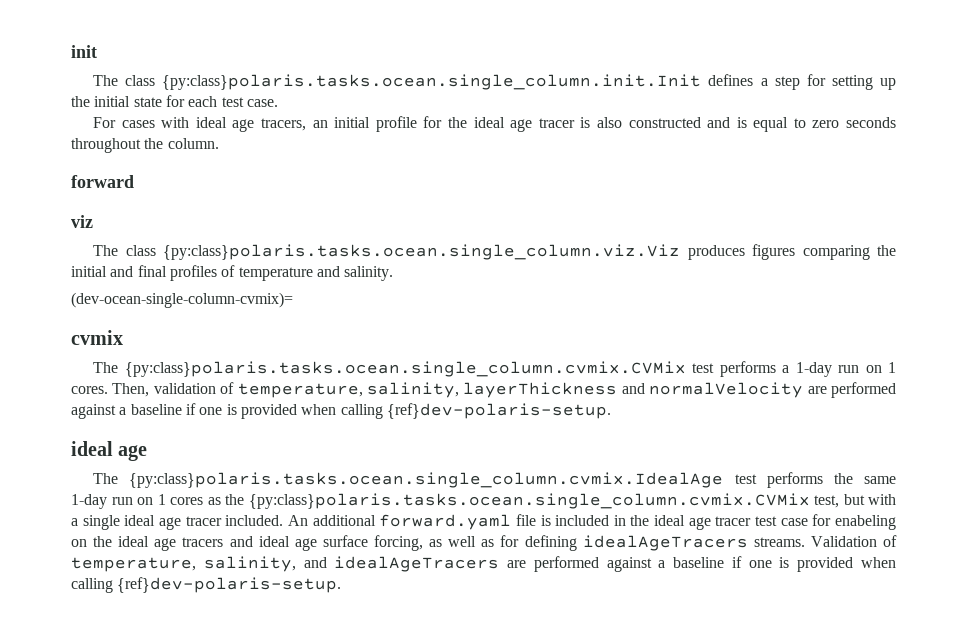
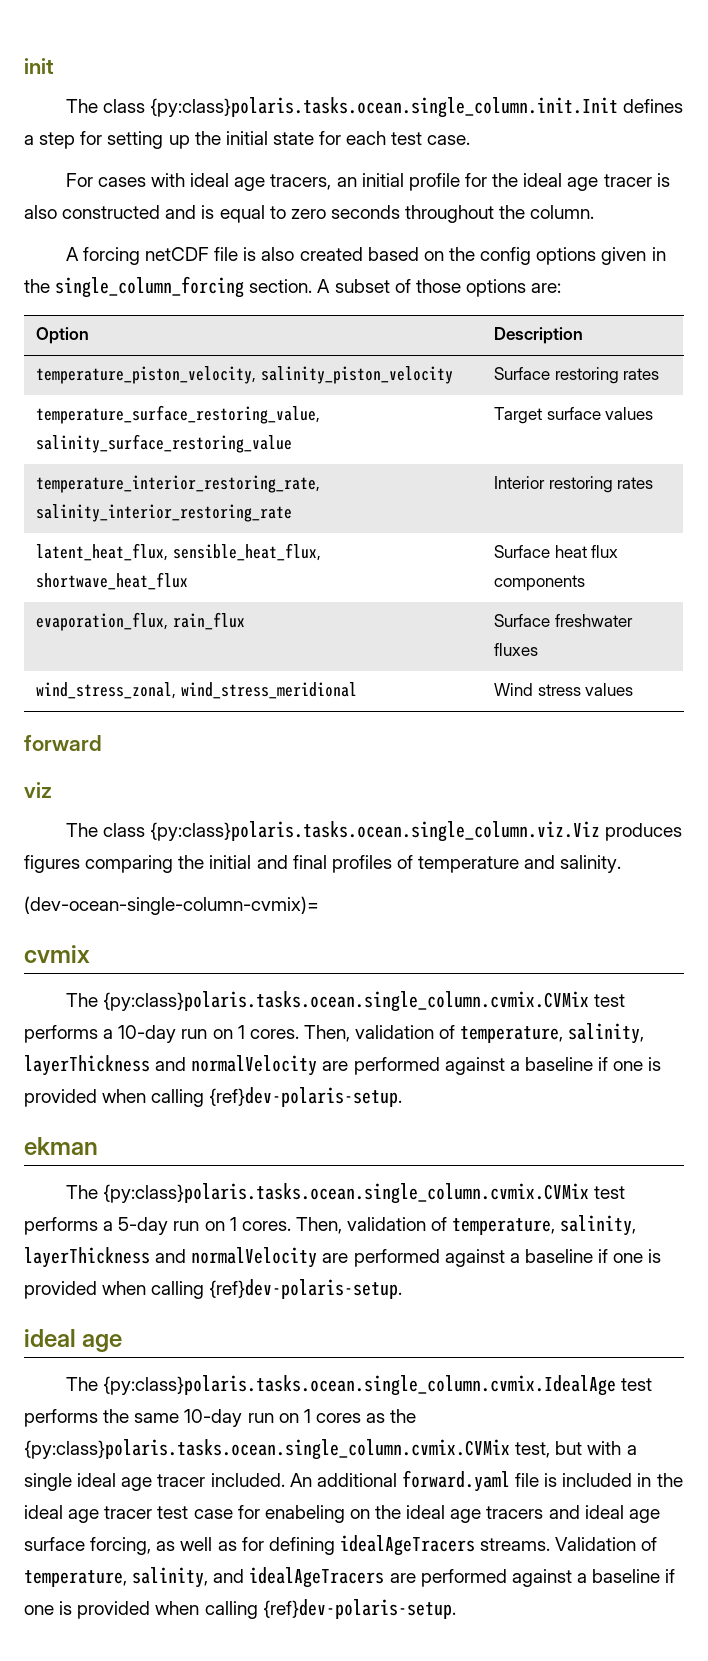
(219, 143) none -> [65,247,666,265] [24,276,562,298] [35,327,89,344] [493,327,583,344] [35,366,453,384] [493,367,660,384] [35,405,320,424] [35,434,292,453] [493,407,654,424] [35,475,320,493] [35,504,292,522] [493,476,654,493] [35,543,321,561] [35,572,188,590] [493,545,619,558] [493,575,585,591] [35,612,245,631] [493,614,633,627] [493,643,538,656] [35,682,357,699] [493,683,634,696] // A forcing netCDF file is also created based on the config options given in the single_column_forcing section. A subset of those options are: // Option | Description // temperature_piston_velocity, salinity_piston_velocity | Surface restoring rates // temperature_surface_restoring_value, salinity_surface_restoring_value | Target surface values // temperature_interior_restoring_rate, salinity_interior_restoring_rate | Interior restoring rates // latent_heat_flux, sensible_heat_flux, shortwave_heat_flux | Surface heat flux components // evaporation_flux, rain_flux | Surface freshwater fluxes // wind_stress_zonal, wind_stress_meridional | Wind stress values
[795,362,832,377] 1-day -> [118,1023,645,1044] [24,1055,662,1076] [24,1087,403,1107] [24,1137,98,1155] [65,1183,626,1204] [24,1217,169,1235] 10-day run on 1 cores. Then, validation of temperature, salinity, layerThickness and normalVelocity are performed against a baseline if one is provided when calling {ref}dev-polaris-setup. // ekman // The {py:class}polaris.tasks.ocean.single_column.cvmix.CVMix test performs a 5-day
[71,494,107,509] 1-day -> [184,1409,243,1427] 10-day

